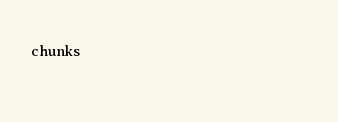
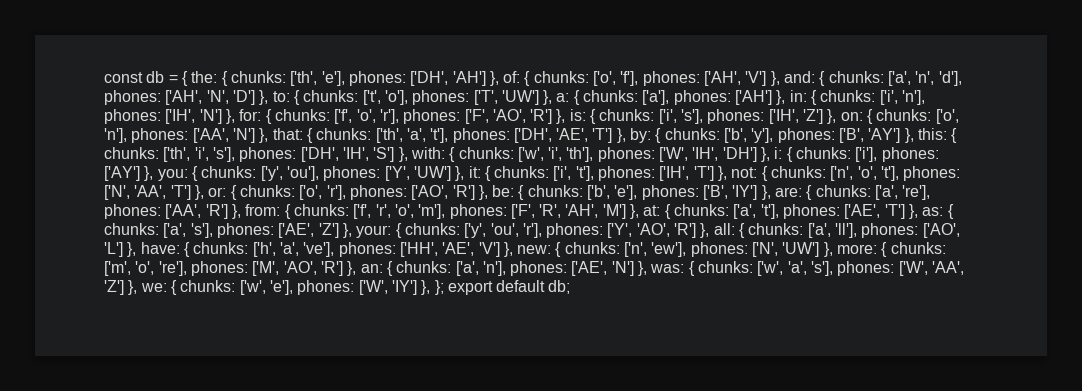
[31,45,80,56] chunks -> [104,71,962,86] [104,90,926,105] [104,109,959,124] [104,128,958,143] [104,147,939,162] [104,166,961,181] [104,185,931,200] [104,204,954,219] [104,223,960,238] [104,242,946,257] [104,261,965,276] [104,280,571,295] const db = { the: { chunks: ['th', 'e'], phones: ['DH', 'AH'] }, of: { chunks: ['o', 'f'], phones: ['AH', 'V'] }, and: { chunks: ['a', 'n', 'd'], phones: ['AH', 'N', 'D'] }, to: { chunks: ['t', 'o'], phones: ['T', 'UW'] }, a: { chunks: ['a'], phones: ['AH'] }, in: { chunks: ['i', 'n'], phones: ['IH', 'N'] }, for: { chunks: ['f', 'o', 'r'], phones: ['F', 'AO', 'R'] }, is: { chunks: ['i', 's'], phones: ['IH', 'Z'] }, on: { chunks: ['o', 'n'], phones: ['AA', 'N'] }, that: { chunks: ['th', 'a', 't'], phones: ['DH', 'AE', 'T'] }, by: { chunks: ['b', 'y'], phones: ['B', 'AY'] }, this: { chunks: ['th', 'i', 's'], phones: ['DH', 'IH', 'S'] }, with: { chunks: ['w', 'i', 'th'], phones: ['W', 'IH', 'DH'] }, i: { chunks: ['i'], phones: ['AY'] }, you: { chunks: ['y', 'ou'], phones: ['Y', 'UW'] }, it: { chunks: ['i', 't'], phones: ['IH', 'T'] }, not: { chunks: ['n', 'o', 't'], phones: ['N', 'AA', 'T'] }, or: { chunks: ['o', 'r'], phones: ['AO', 'R'] }, be: { chunks: ['b', 'e'], phones: ['B', 'IY'] }, are: { chunks: ['a', 're'], phones: ['AA', 'R'] }, from: { chunks: ['f', 'r', 'o', 'm'], phones: ['F', 'R', 'AH', 'M'] }, at: { chunks: ['a', 't'], phones: ['AE', 'T'] }, as: { chunks: ['a', 's'], phones: ['AE', 'Z'] }, your: { chunks: ['y', 'ou', 'r'], phones: ['Y', 'AO', 'R'] }, all: { chunks: ['a', 'll'], phones: ['AO', 'L'] }, have: { chunks: ['h', 'a', 've'], phones: ['HH', 'AE', 'V'] }, new: { chunks: ['n', 'ew'], phones: ['N', 'UW'] }, more: { chunks: ['m', 'o', 're'], phones: ['M', 'AO', 'R'] }, an: { chunks: ['a', 'n'], phones: ['AE', 'N'] }, was: { chunks: ['w', 'a', 's'], phones: ['W', 'AA', 'Z'] }, we: { chunks: ['w', 'e'], phones: ['W', 'IY'] }, }; export default db;

